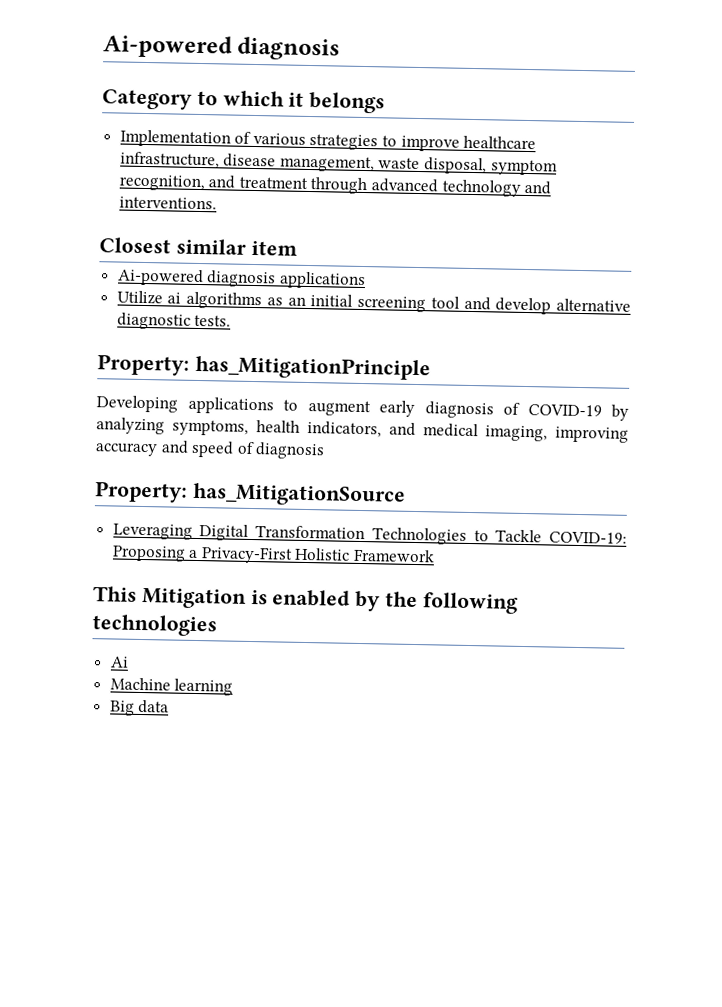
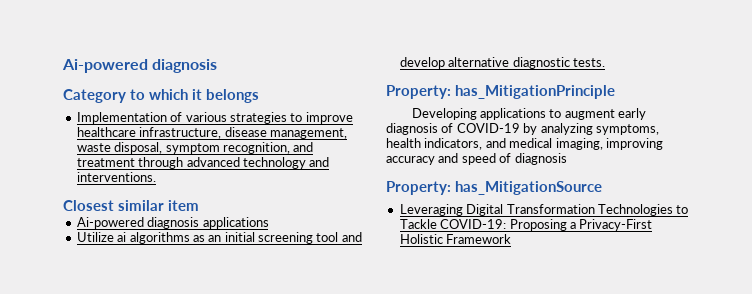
[93,586,518,614] [92,614,217,637] [109,656,129,668] [109,677,234,696] [109,699,170,716] // This Mitigation is enabled by the following technologies // Ai // Machine learning // Big data -> (512, 239) none

